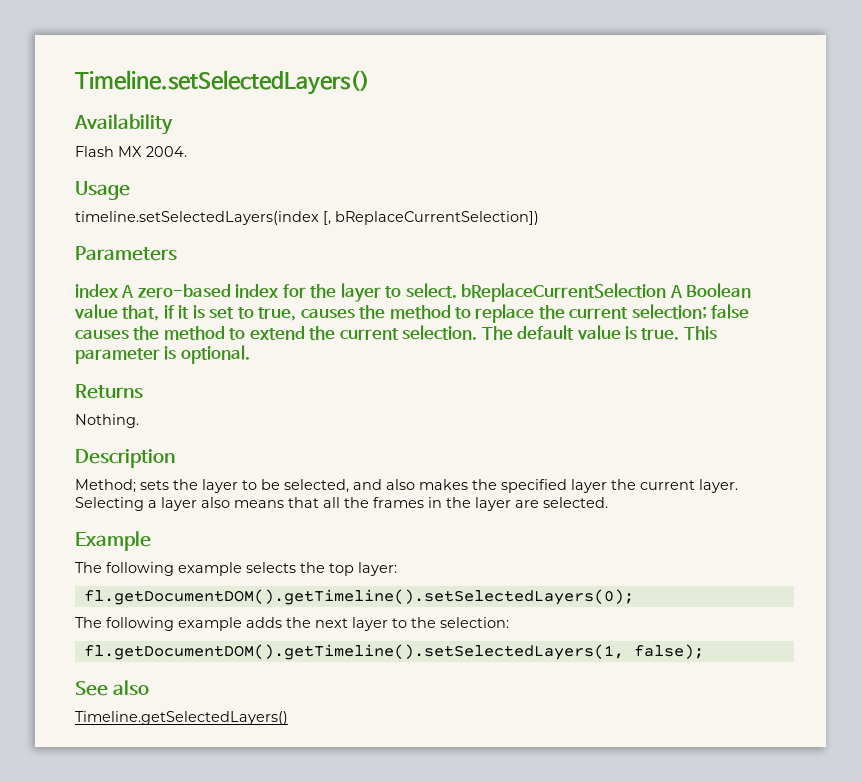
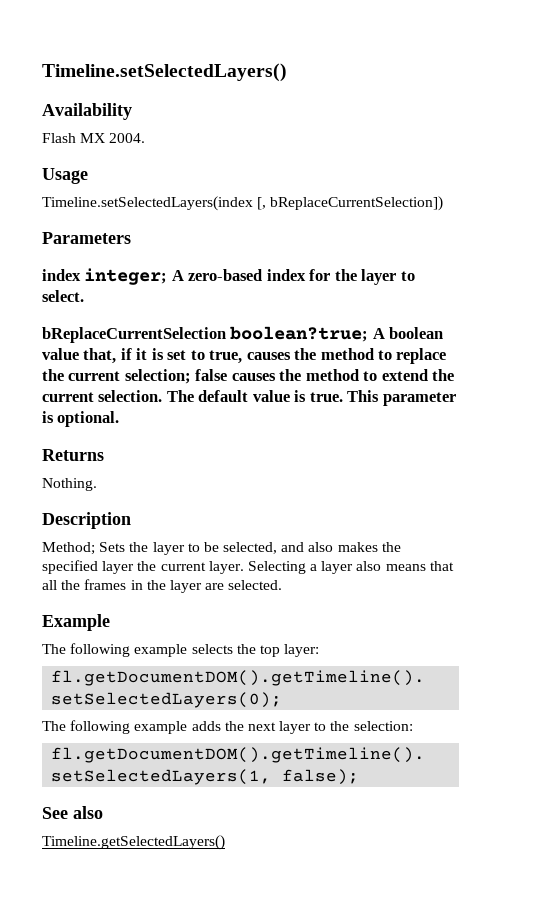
[75,211,319,225] timeline.setSelectedLayers(index -> [42,196,253,211] Timeline.setSelectedLayers(index
(118, 291) none -> [84,268,168,285] integer;
[461,283,752,302] bReplaceCurrentSelection A Boolean -> [42,326,444,343] // bReplaceCurrentSelection boolean?true; A boolean
[140,480,169,490] sets -> [99,542,126,552] Sets

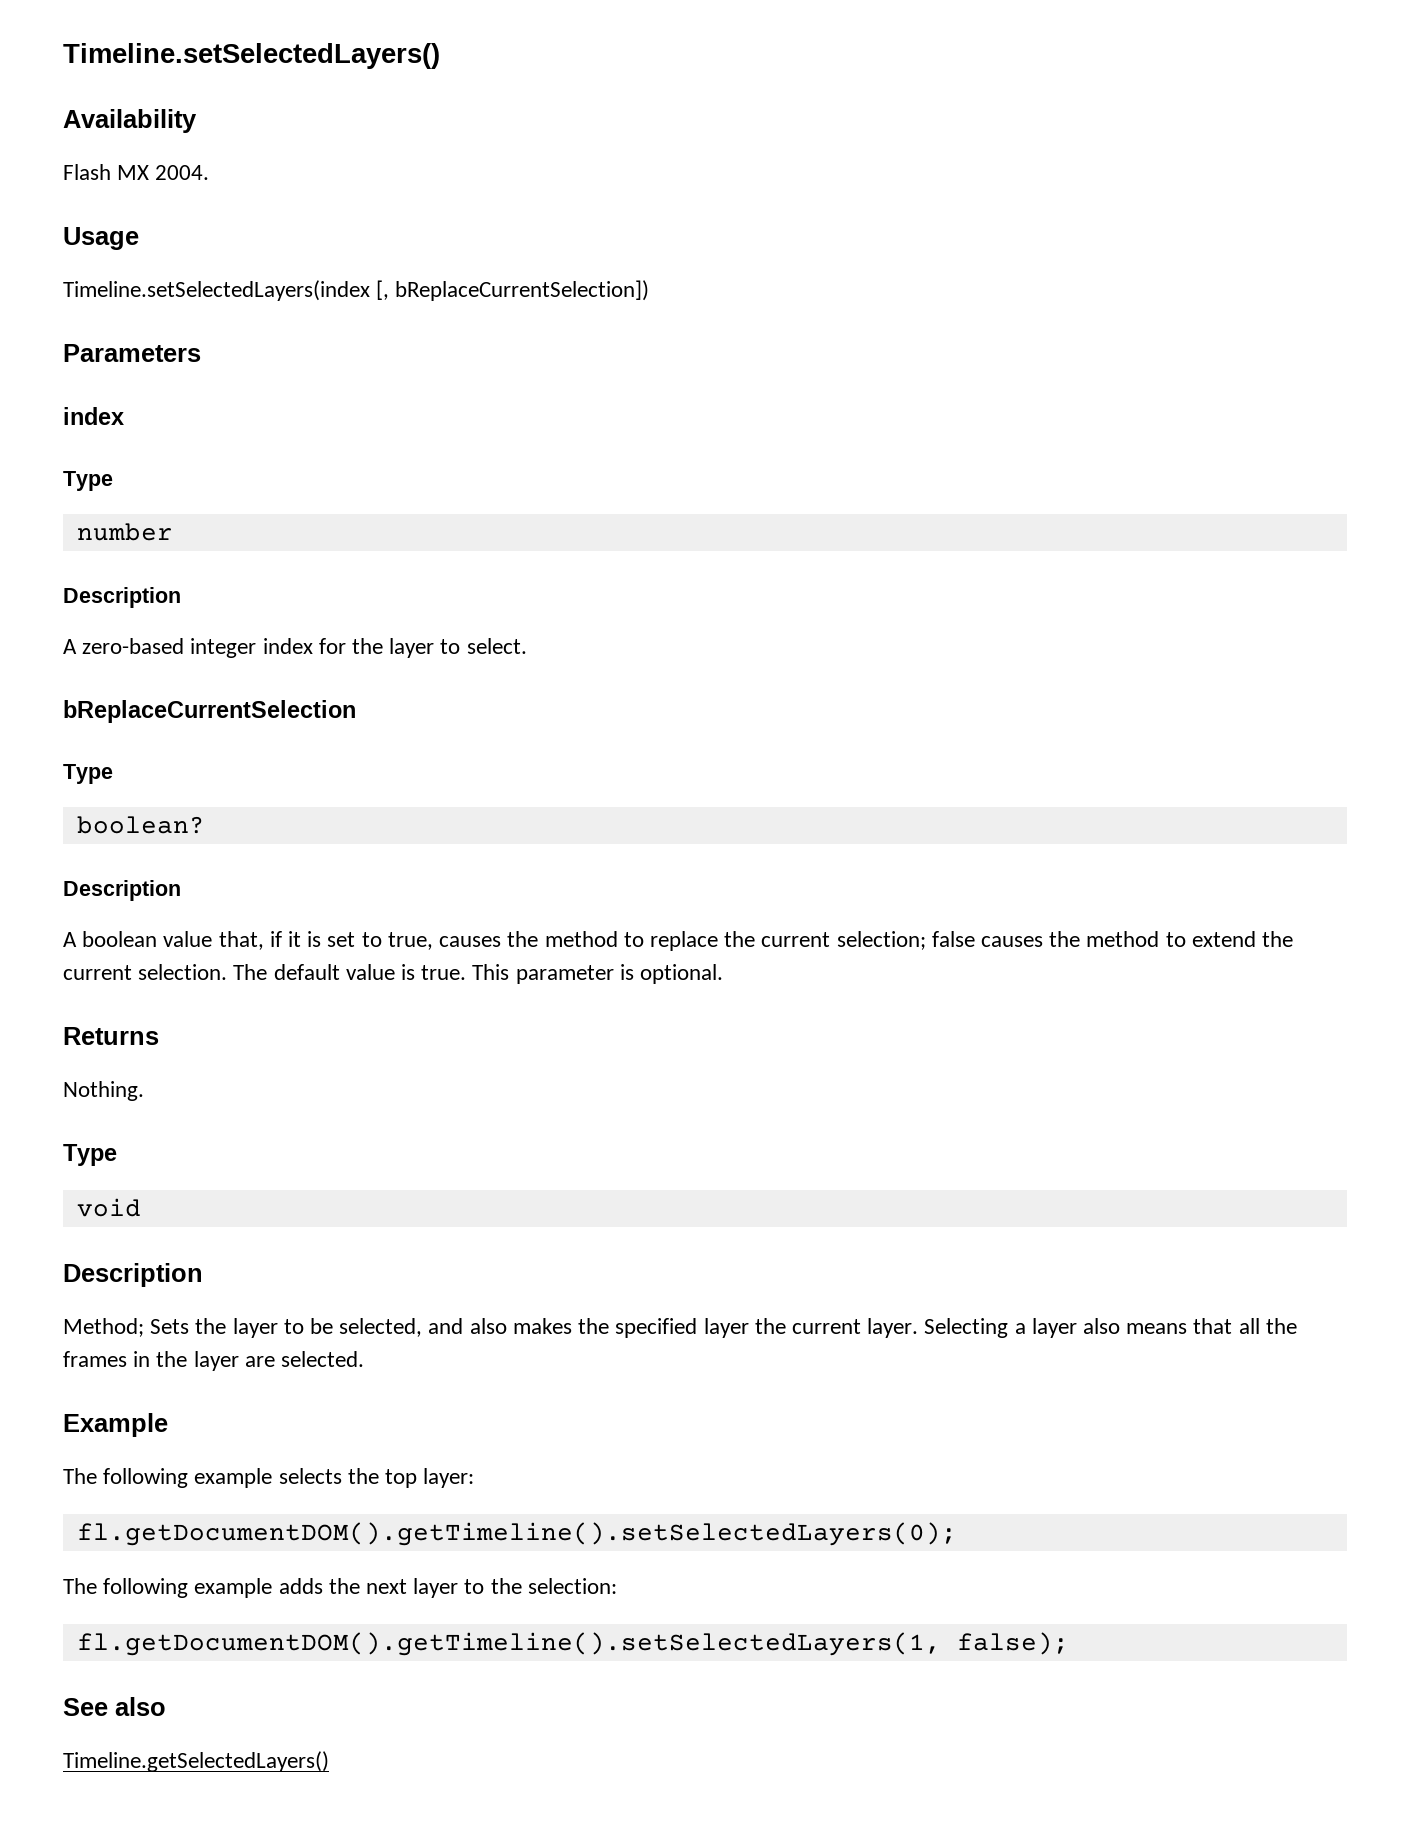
[84,268,168,285] integer; -> [63,471,113,491] [76,523,173,541] [63,587,181,608] // Type // number // Description //
(263, 275) none -> [190,638,257,658] integer
[230,326,369,342] boolean?true; -> [63,764,113,784] [76,816,205,834] [63,880,181,901] // Type // boolean? // Description //
(97, 484) none -> [63,1144,117,1166] [76,1198,141,1217] // Type // void

